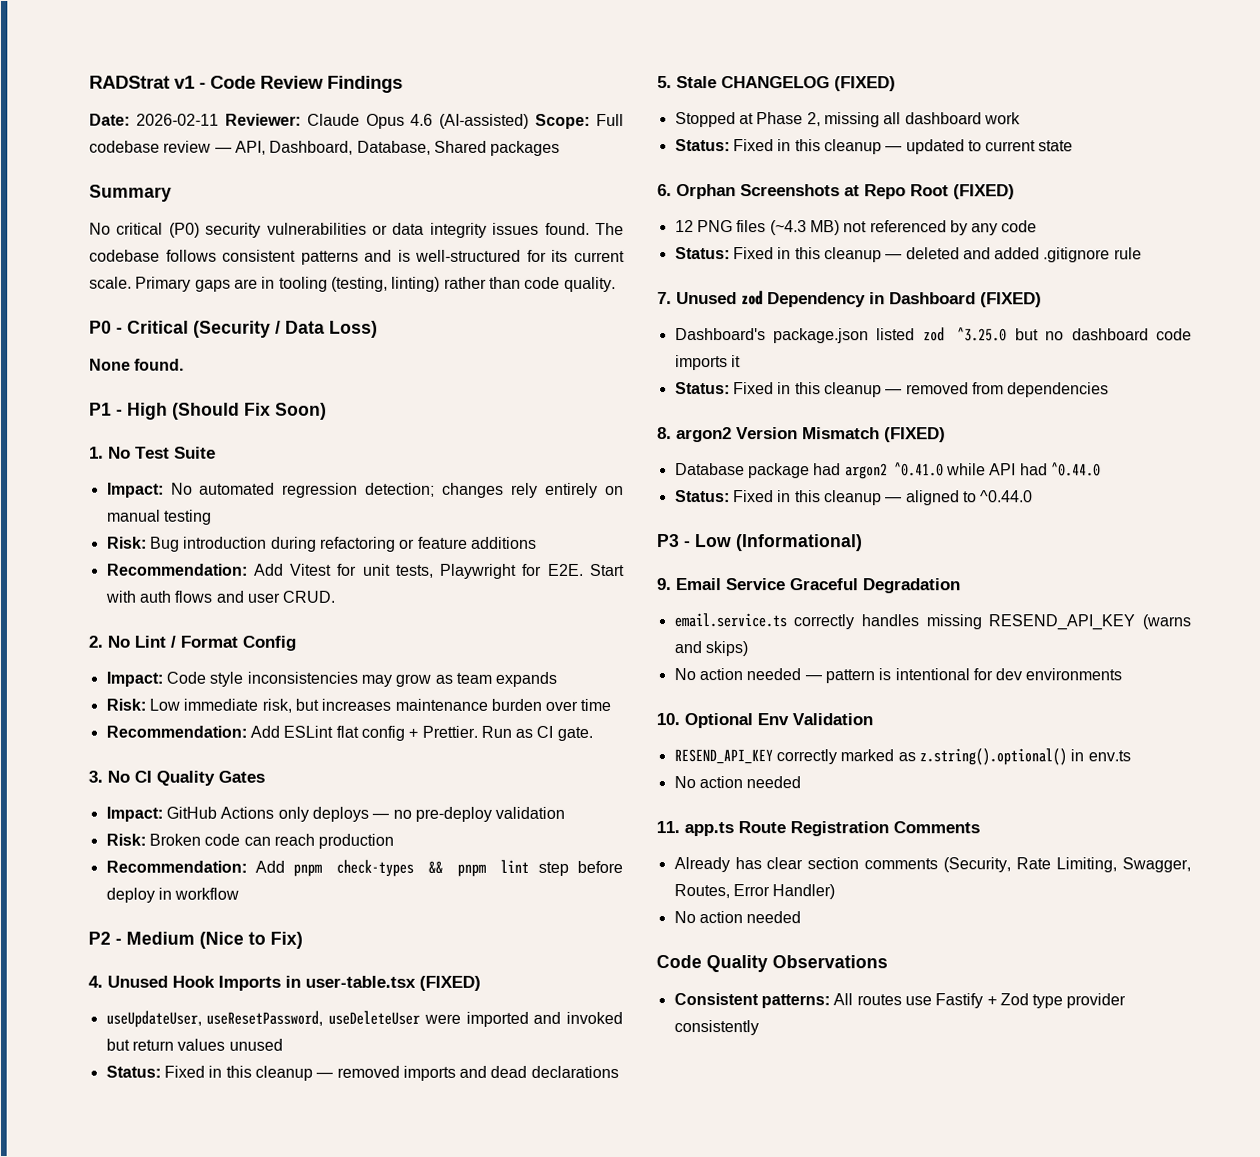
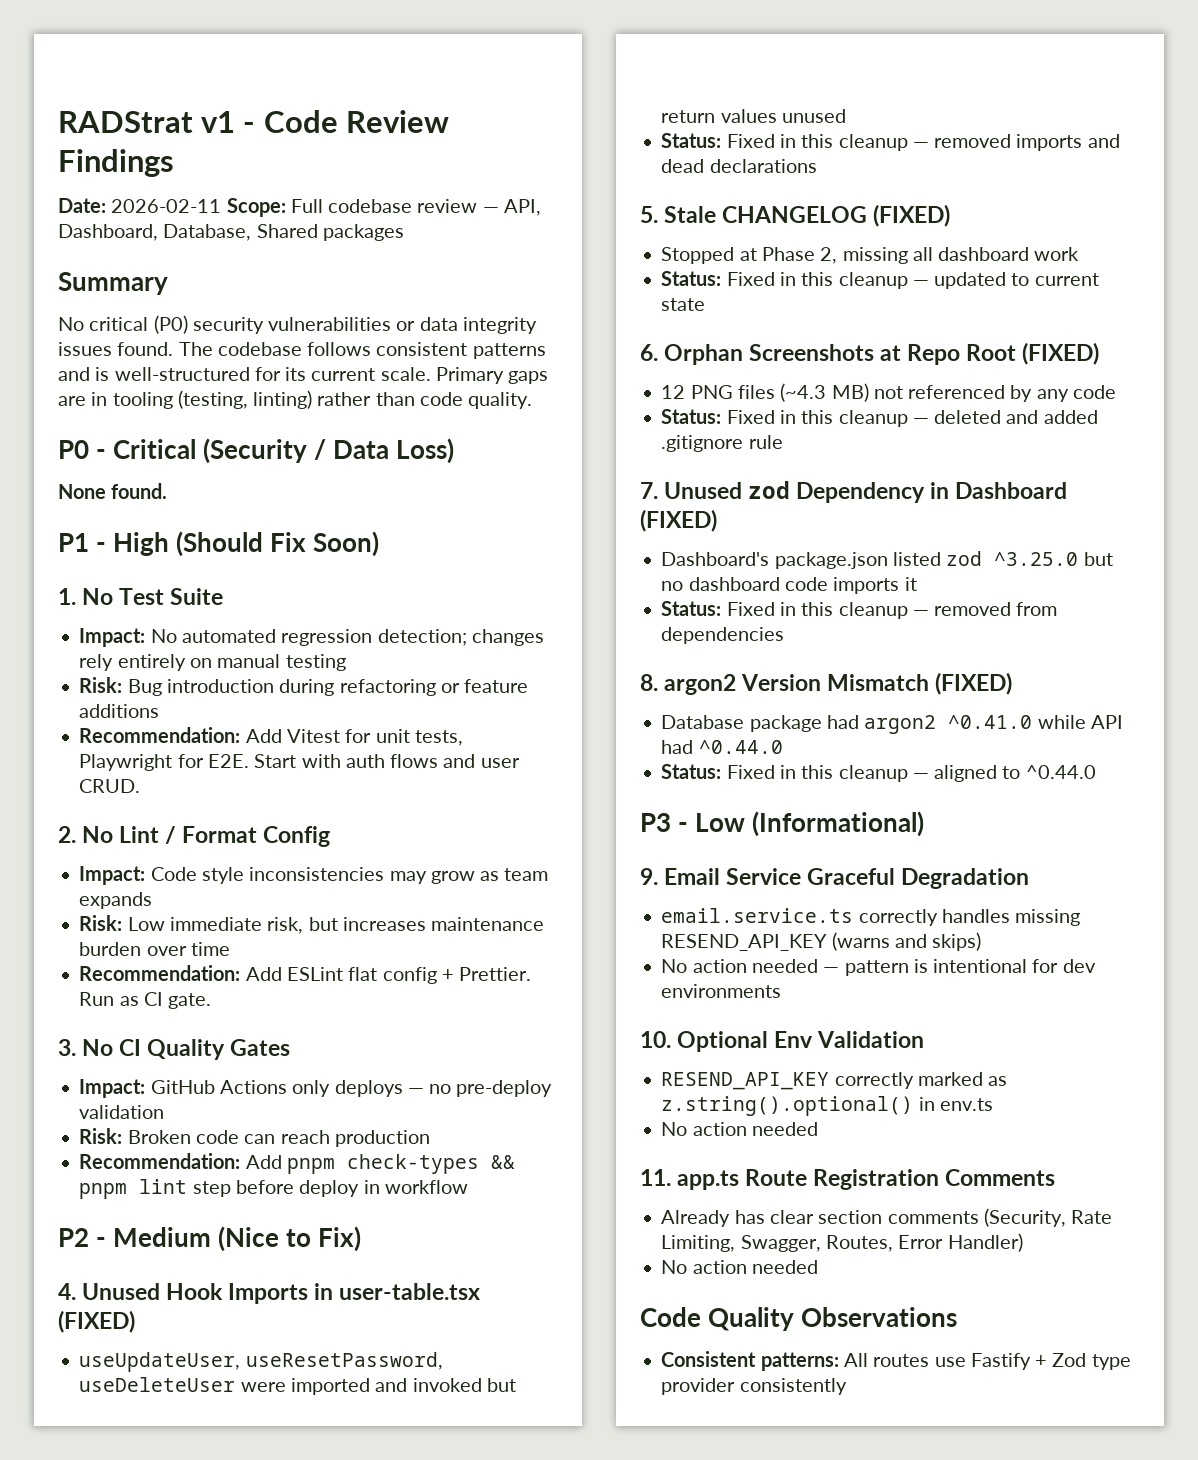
[224,113,530,129] Reviewer: Claude Opus 4.6 (AI-assisted) -> (222, 206) none

